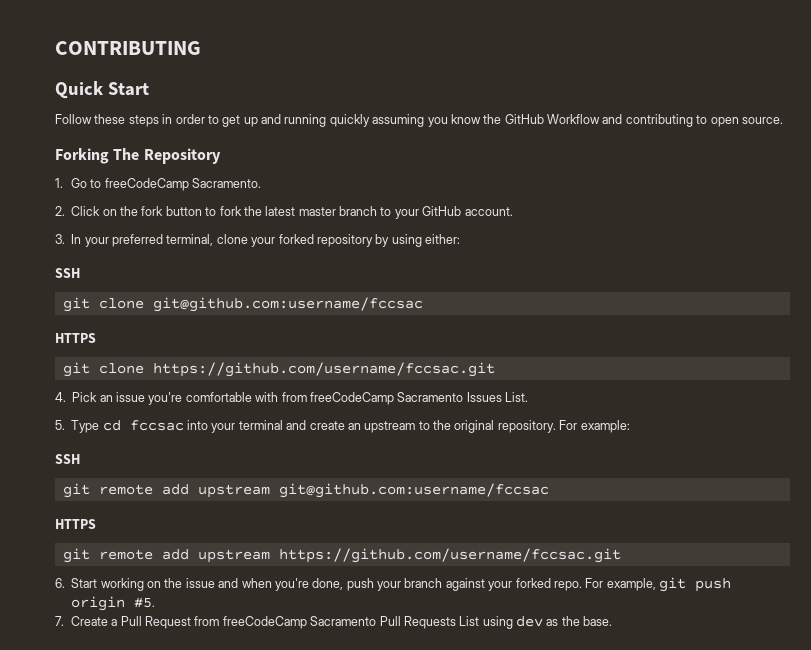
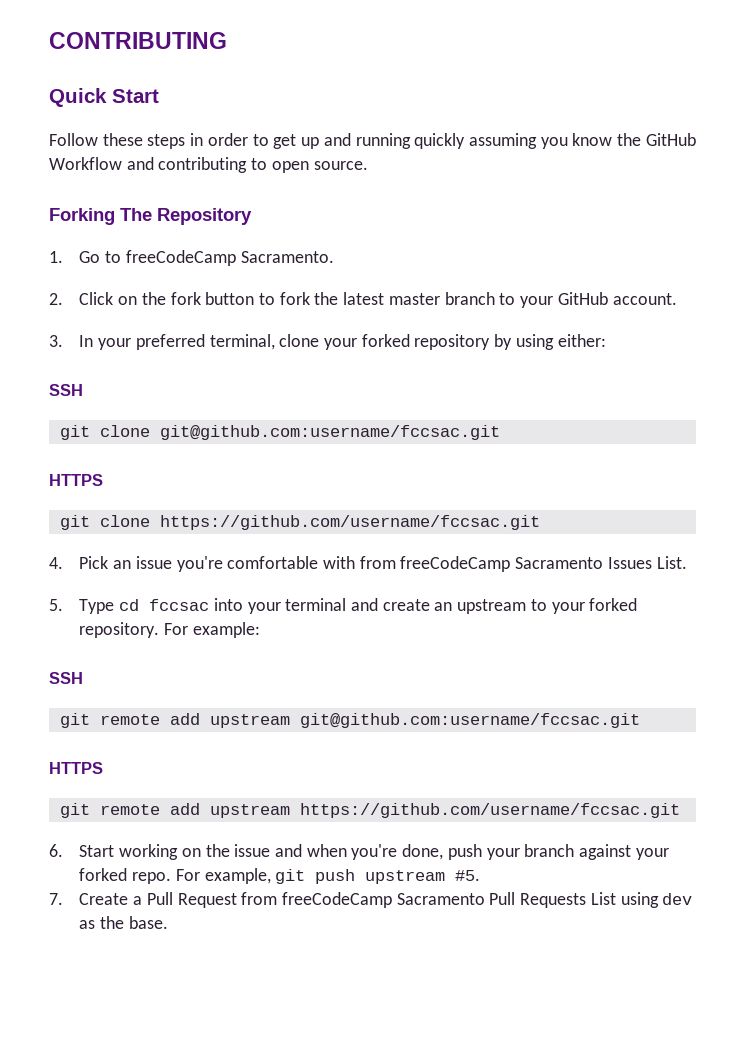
[152,297,423,312] git@github.com:username/fccsac -> [159,425,500,440] git@github.com:username/fccsac.git
[433,420,495,433] the original -> [551,598,638,614] your forked
[278,483,549,498] git@github.com:username/fccsac -> [299,713,640,728] git@github.com:username/fccsac.git
[71,596,126,611] origin -> [365,870,446,884] upstream

